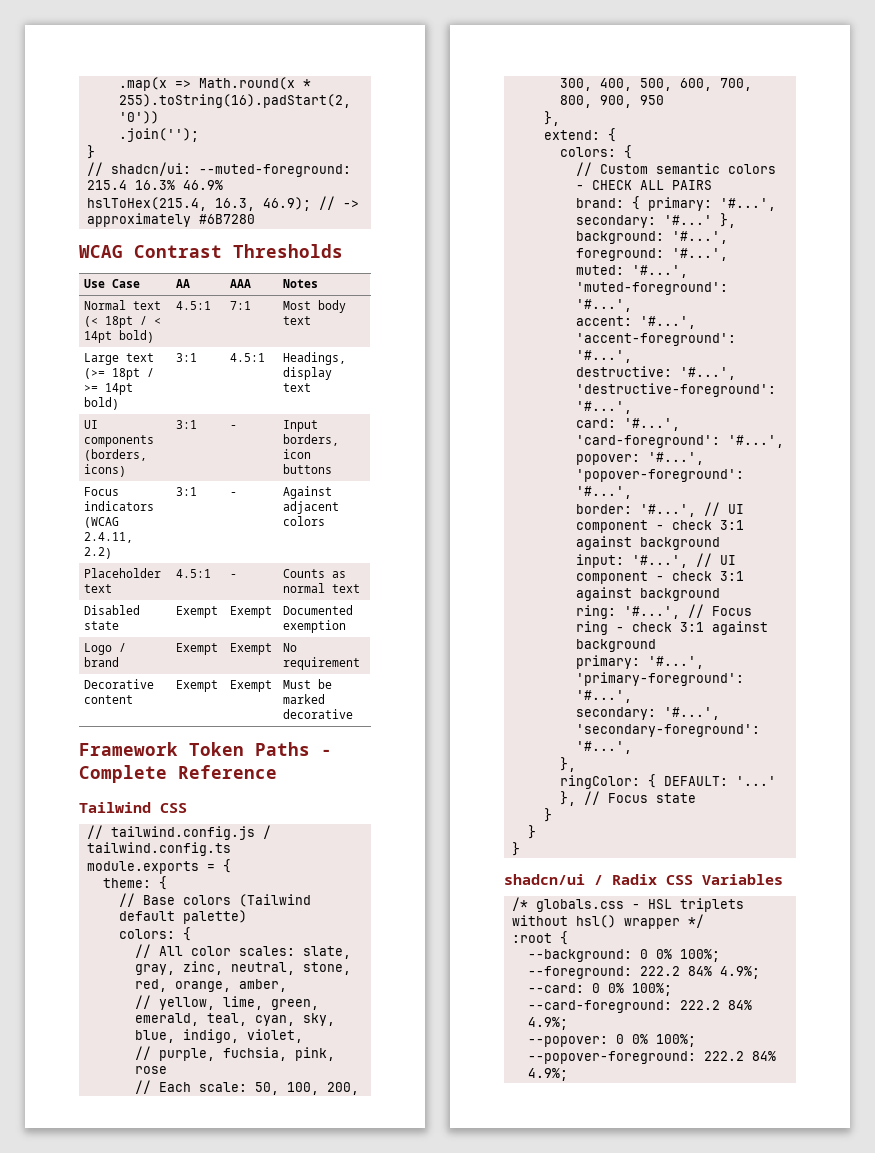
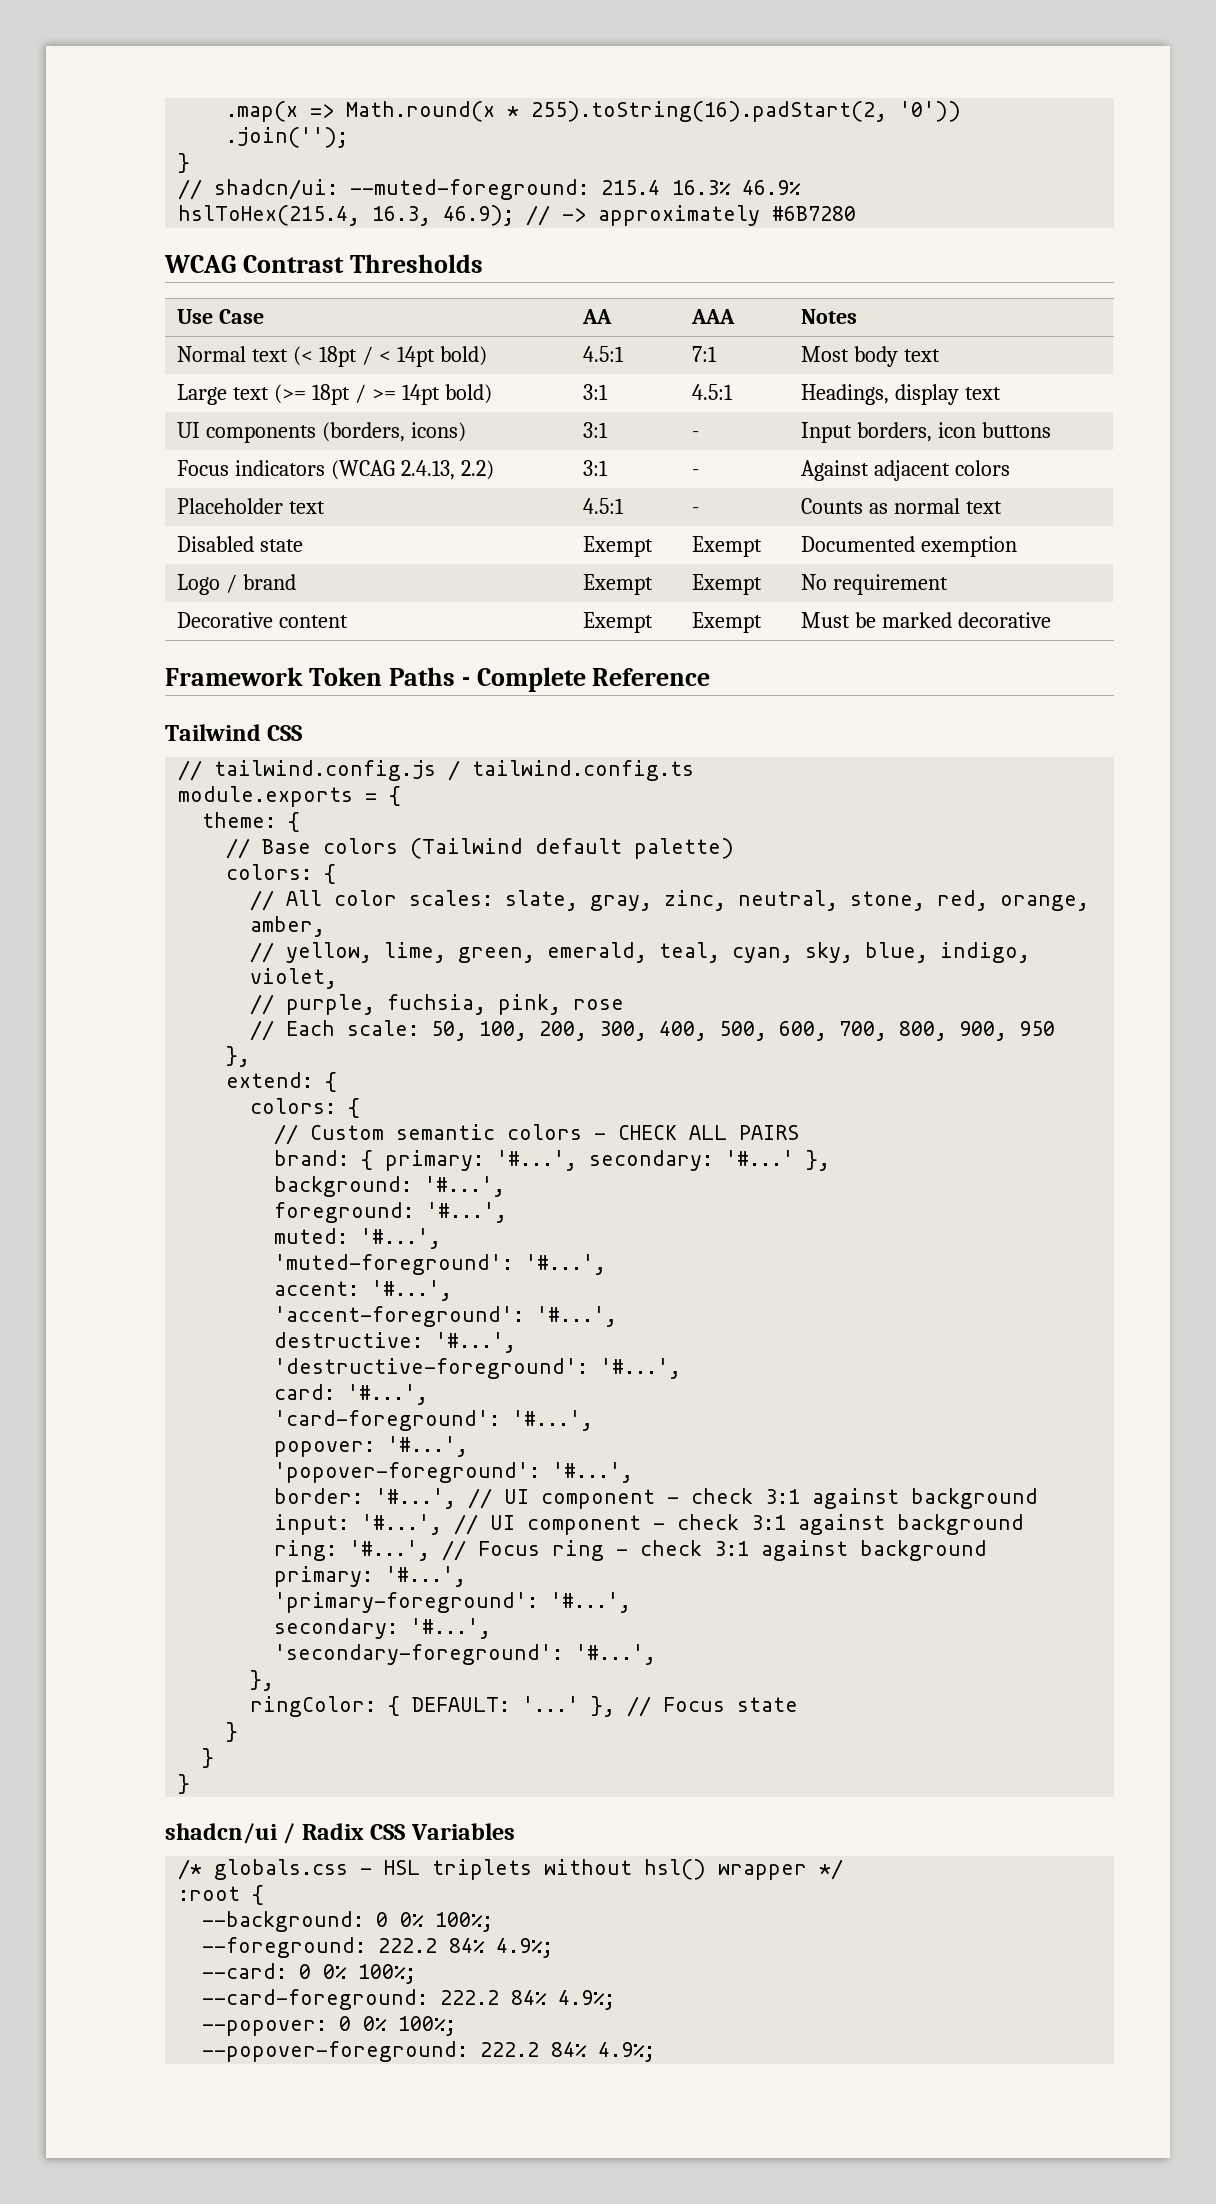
[84,532,134,543] 2.4.11, -> [400,460,455,480] 2.4.13,

